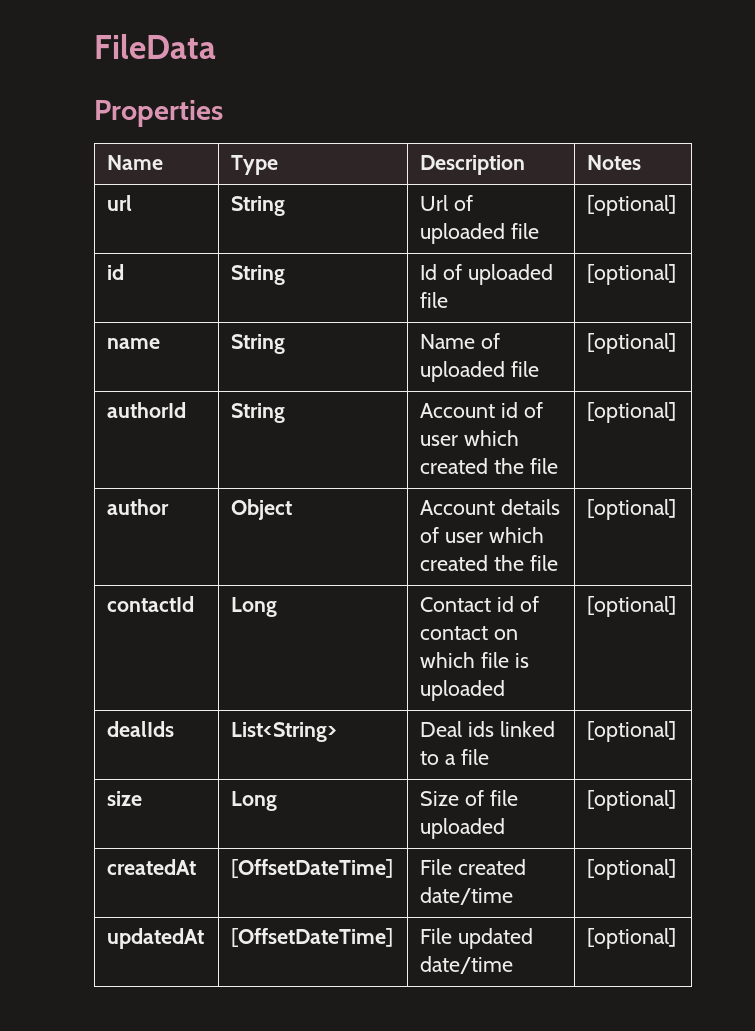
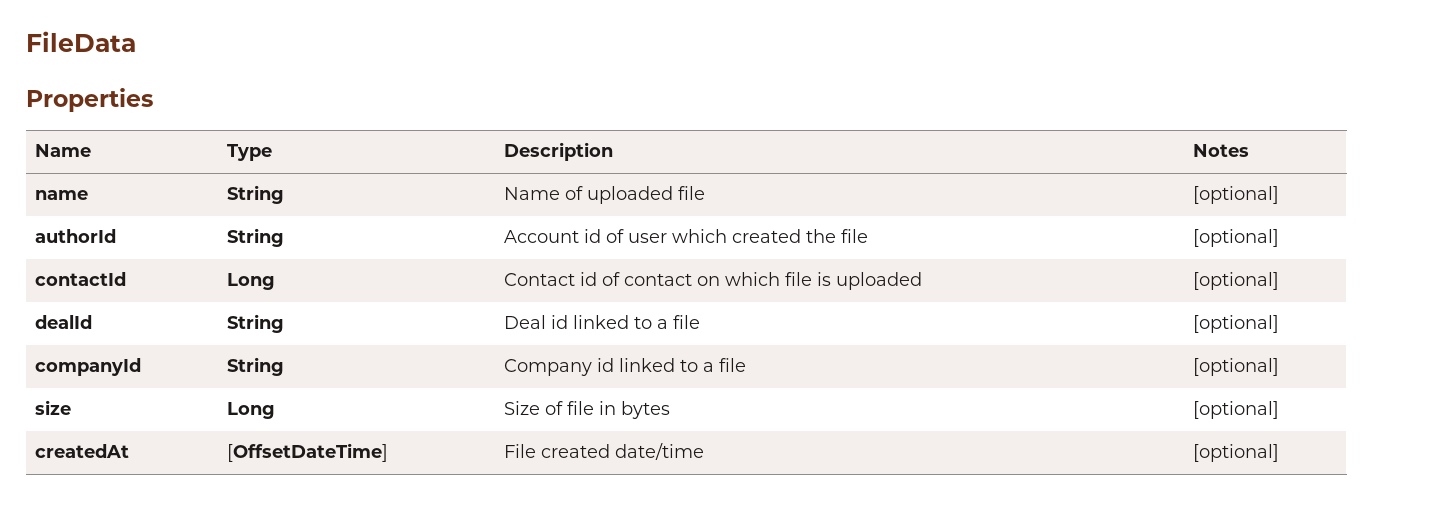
[107,195,133,211] [231,196,286,216] [420,195,473,211] [420,223,539,244] [587,195,677,216] [107,264,125,280] [231,265,286,285] [420,264,553,285] [420,292,449,308] [587,264,677,285] // url | String | Url of uploaded file | [optional] // id | String | Id of uploaded file | [optional] -> (1250, 150) none
[107,499,170,515] [231,499,293,520] [420,499,560,515] [420,527,544,543] [420,555,558,571] [587,499,677,520] // author | Object | Account details of user which created the file | [optional] -> (1280, 238) none
[107,721,175,737] [231,722,338,742] dealIds | List<String> -> [35,315,93,329] [227,314,285,333] dealId | String
[467,721,494,737] ids -> [551,315,701,329] [1193,315,1280,333] [35,358,142,376] [227,357,285,376] [504,358,615,376] id linked to a file | [optional] // companyId | String | Company id
[420,818,506,839] uploaded -> [599,401,671,419] in bytes
[107,928,205,949] [231,928,394,947] [420,928,533,949] [420,956,514,974] [587,928,677,949] // updatedAt | [OffsetDateTime] | File updated date/time | [optional] -> (1280, 453) none

